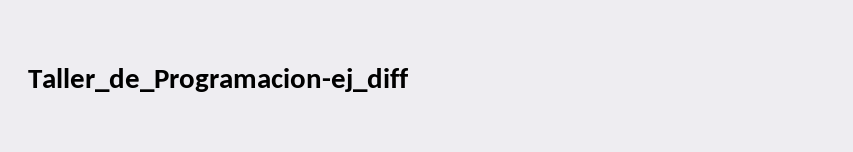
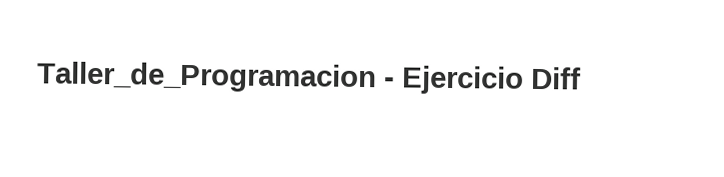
[28,68,409,92] Taller_de_Programacion-ej_diff -> [36,61,581,95] Taller_de_Programacion - Ejercicio Diff

